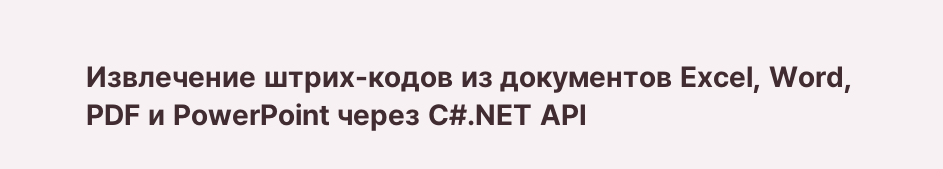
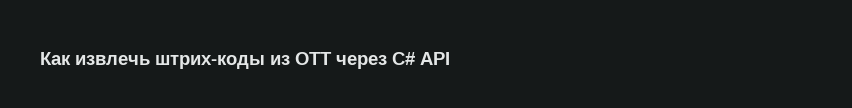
[86,66,853,93] [86,103,533,131] Извлечение штрих-кодов из документов Excel, Word, PDF и PowerPoint через C#.NET -> [40,52,415,69] Как извлечь штрих-коды из OTT через C#

